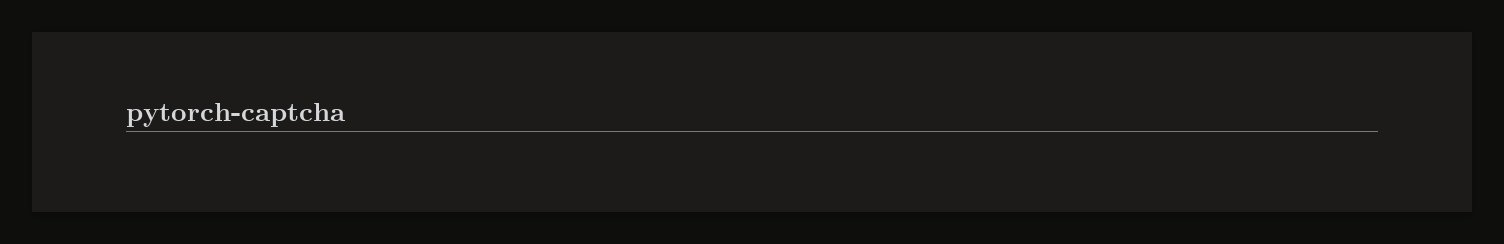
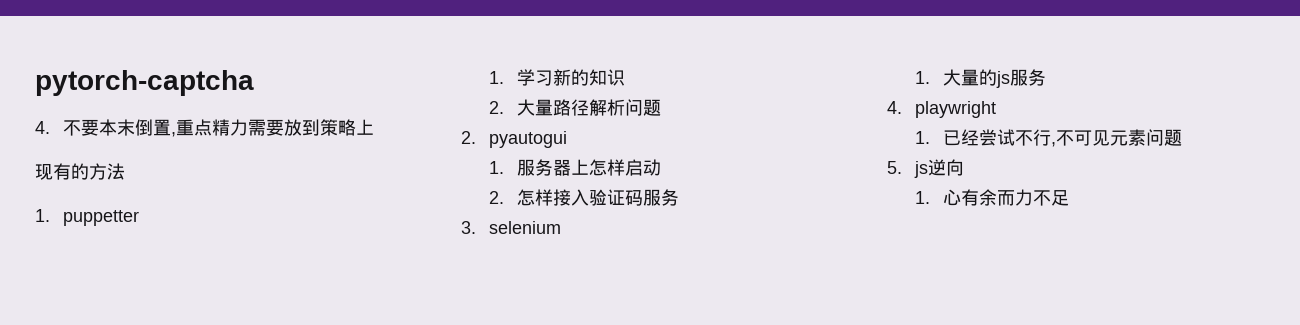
(346, 115) none -> [35,119,375,137] [35,163,125,180] [35,209,140,226] [489,69,626,86] [489,99,662,116] [461,131,568,148] [489,159,662,176] [489,189,680,206] [461,221,562,234] [915,69,1047,88] [887,101,997,118] [915,129,1183,147] [887,159,965,178] [915,189,1070,206] // 4.不要本末倒置,重点精力需要放到策略上 // 现有的方法 // 1. puppetter // 1.学习新的知识 // 2.大量路径解析问题 // 2. pyautogui // 1.服务器上怎样启动 // 2.怎样接入验证码服务 // 3. selenium // 1.大量的js服务 // 4. playwright // 1.已经尝试不行,不可见元素问题 // 5. js逆向 // 1.心有余而力不足

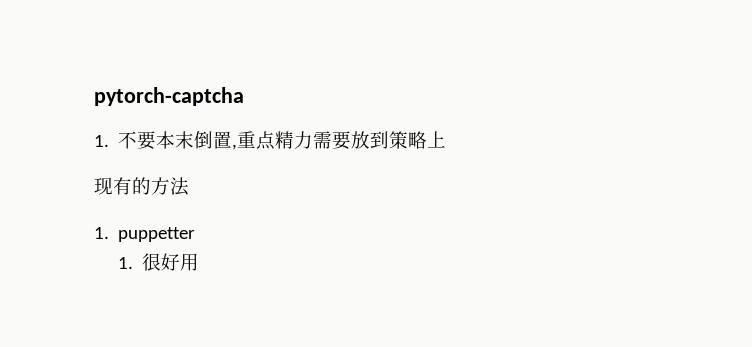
[35,121,50,134] 4. -> [94,135,109,147] 1.
[517,69,626,86] [489,99,662,116] [461,131,568,148] [489,159,662,176] [489,189,680,206] [461,221,562,234] [915,69,1047,88] [887,101,997,118] [915,129,1183,147] [887,159,965,178] [915,189,1070,206] 学习新的知识 // 2.大量路径解析问题 // 2. pyautogui // 1.服务器上怎样启动 // 2.怎样接入验证码服务 // 3. selenium // 1.大量的js服务 // 4. playwright // 1.已经尝试不行,不可见元素问题 // 5. js逆向 // 1.心有余而力不足 -> [142,253,200,271] 很好用

